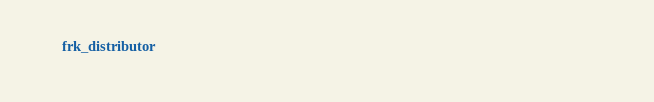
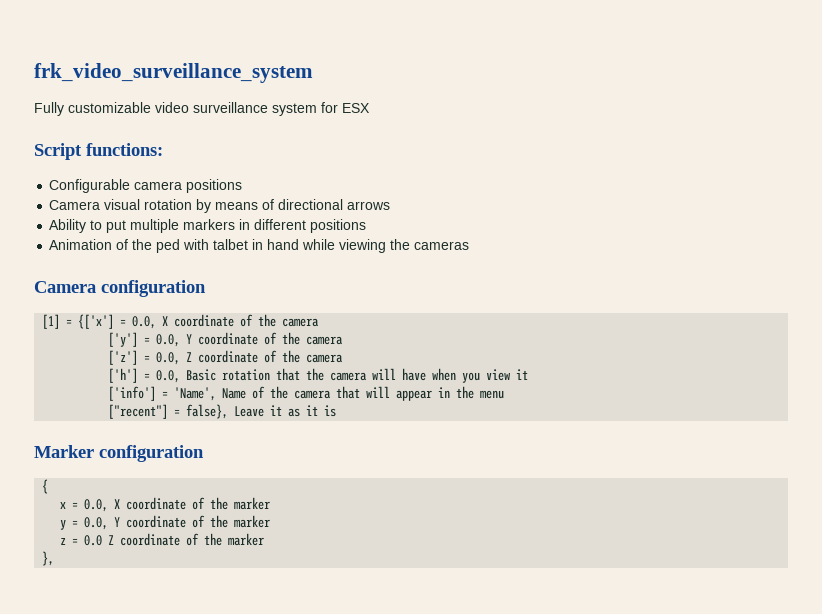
[62,41,156,53] frk_distributor -> [34,63,313,83] [34,102,370,116] [34,143,163,160] [49,179,243,193] [49,199,391,213] [49,219,367,233] [49,239,470,253] [34,280,206,297] [42,314,320,329] [108,332,344,347] [108,350,344,365] [108,368,529,383] [108,386,505,401] [108,404,337,419] [34,445,204,462] [42,479,49,494] [60,497,271,512] [60,515,271,530] [60,533,265,546] [42,551,55,566] frk_video_surveillance_system // Fully customizable video surveillance system for ESX // Script functions: // Configurable camera positions // Camera visual rotation by means of directional arrows // Ability to put multiple markers in different positions // Animation of the ped with talbet in hand while viewing the cameras // Camera configuration // [1] = {['x'] = 0.0, X coordinate of the camera // ['y'] = 0.0, Y coordinate of the camera // ['z'] = 0.0, Z coordinate of the camera // ['h'] = 0.0, Basic rotation that the camera will have when you view it // ['info'] = 'Name', Name of the camera that will appear in the menu // ["recent"] = false}, Leave it as it is // Marker configuration // { // x = 0.0, X coordinate of the marker // y = 0.0, Y coordinate of the marker // z = 0.0 Z coordinate of the marker // },

